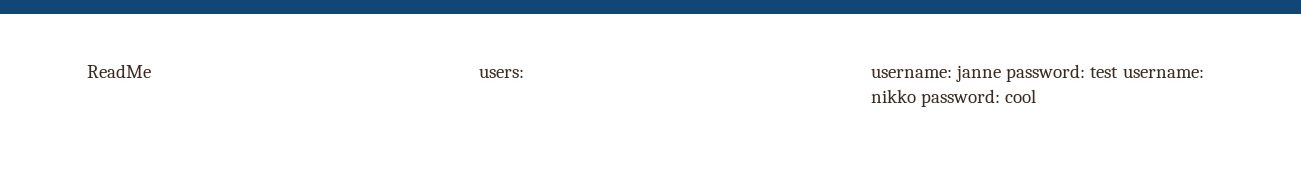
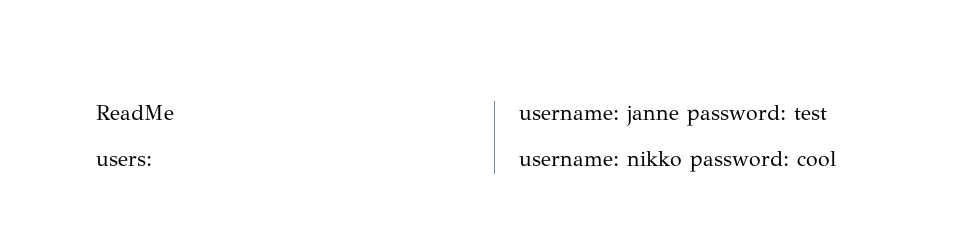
(1119, 72) none -> (827, 114) //

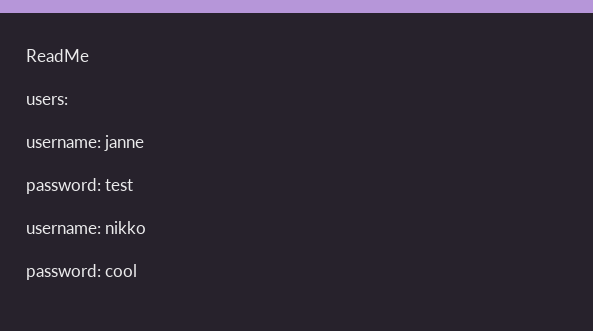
(679, 115) none -> (145, 143) //
(682, 159) none -> (147, 227) //

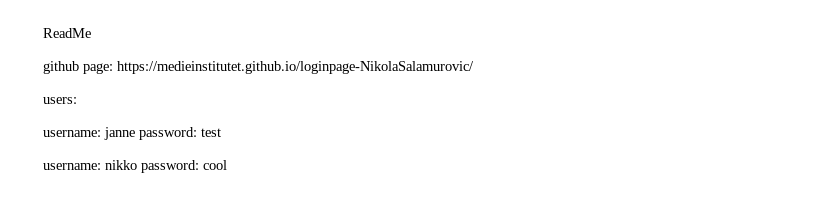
(89, 55) none -> [43,61,474,74] // github page: https://medieinstitutet.github.io/loginpage-NikolaSalamurovic/
(145, 143) // -> (135, 133) none
(147, 227) // -> (137, 165) none

